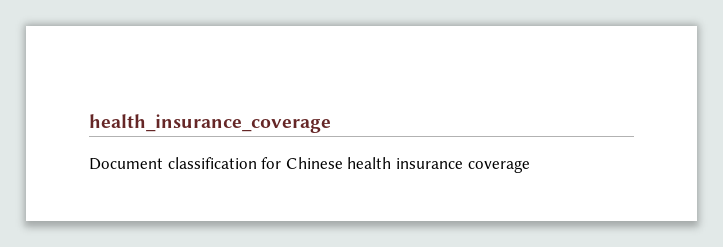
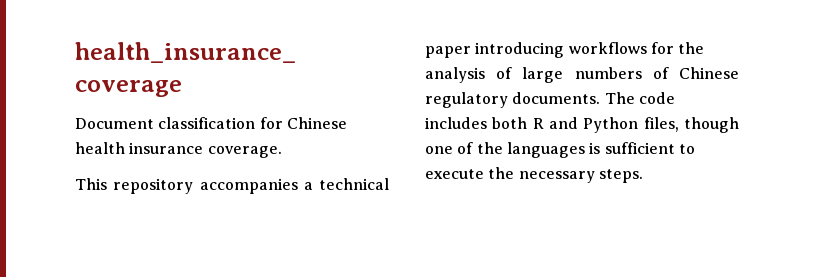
[467,160,530,173] coverage -> [207,146,282,158] [75,178,389,194] [425,42,705,58] [425,67,739,83] [425,92,675,108] [425,117,739,133] [425,142,695,158] [425,167,643,183] coverage. // This repository accompanies a technical paper introducing workflows for the analysis of large numbers of Chinese regulatory documents. The code includes both R and Python files, though one of the languages is sufficient to execute the necessary steps.

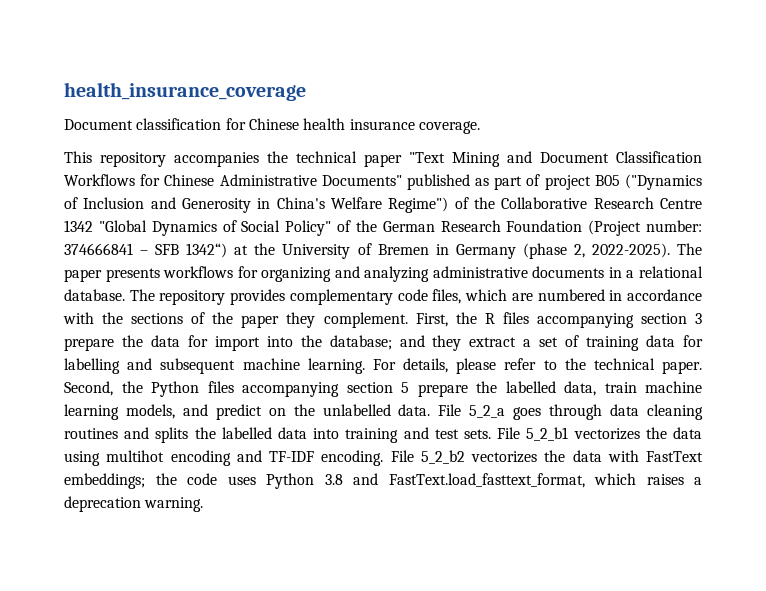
[303,182,313,190] a -> [267,151,288,163] the
[475,42,705,58] [425,67,739,83] [425,92,675,108] [425,117,739,133] [425,142,695,158] [425,167,643,183] introducing workflows for the analysis of large numbers of Chinese regulatory documents. The code includes both R and Python files, though one of the languages is sufficient to execute the necessary steps. -> [409,151,702,167] [64,174,702,190] [64,197,702,213] [64,220,702,236] [64,243,702,259] [64,266,703,282] [64,289,703,305] [63,312,702,328] [64,335,703,351] [64,358,702,374] [64,381,702,397] [64,404,703,420] [64,427,702,443] [64,450,703,466] [64,473,702,489] [64,496,204,512] "Text Mining and Document Classification Workflows for Chinese Administrative Documents" published as part of project B05 ("Dynamics of Inclusion and Generosity in China's Welfare Regime") of the Collaborative Research Centre 1342 "Global Dynamics of Social Policy" of the German Research Foundation (Project number: 374666841 – SFB 1342“) at the University of Bremen in Germany (phase 2, 2022-2025). The paper presents workflows for organizing and analyzing administrative documents in a relational database. The repository provides complementary code files, which are numbered in accordance with the sections of the paper they complement. First, the R files accompanying section 3 prepare the data for import into the database; and they extract a set of training data for labelling and subsequent machine learning. For details, please refer to the technical paper. Second, the Python files accompanying section 5 prepare the labelled data, train machine learning models, and predict on the unlabelled data. File 5_2_a goes through data cleaning routines and splits the labelled data into training and test sets. File 5_2_b1 vectorizes the data using multihot encoding and TF-IDF encoding. File 5_2_b2 vectorizes the data with FastText embeddings; the code uses Python 3.8 and FastText.load_fasttext_format, which raises a deprecation warning.

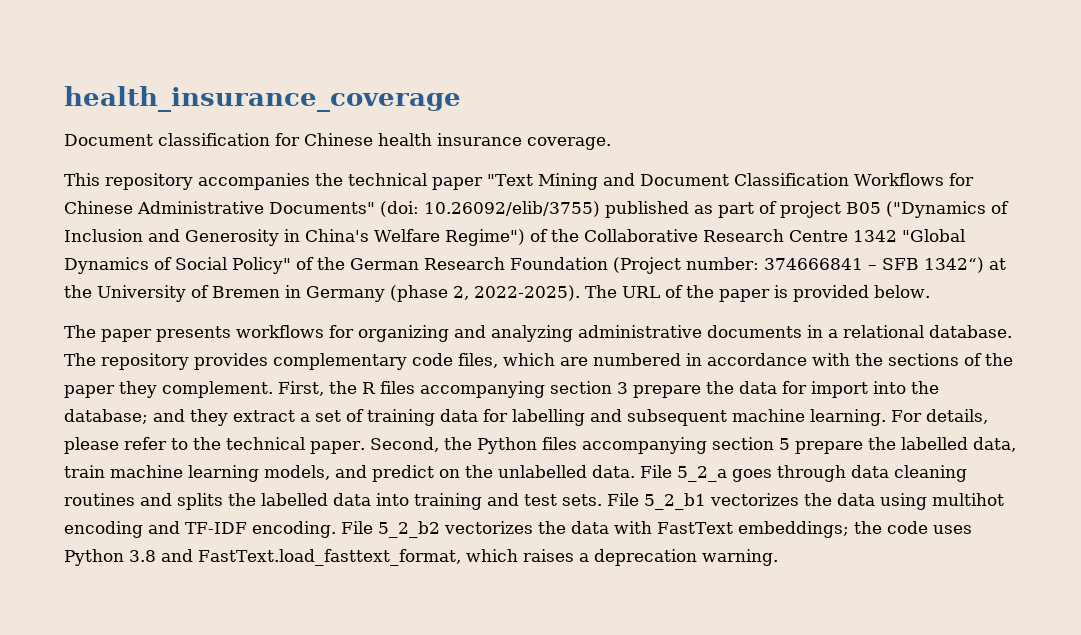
(402, 180) none -> [380,201,600,217] (doi: 10.26092/elib/3755)
(702, 249) none -> [622,285,930,302] [64,325,96,338] URL of the paper is provided below. // The

